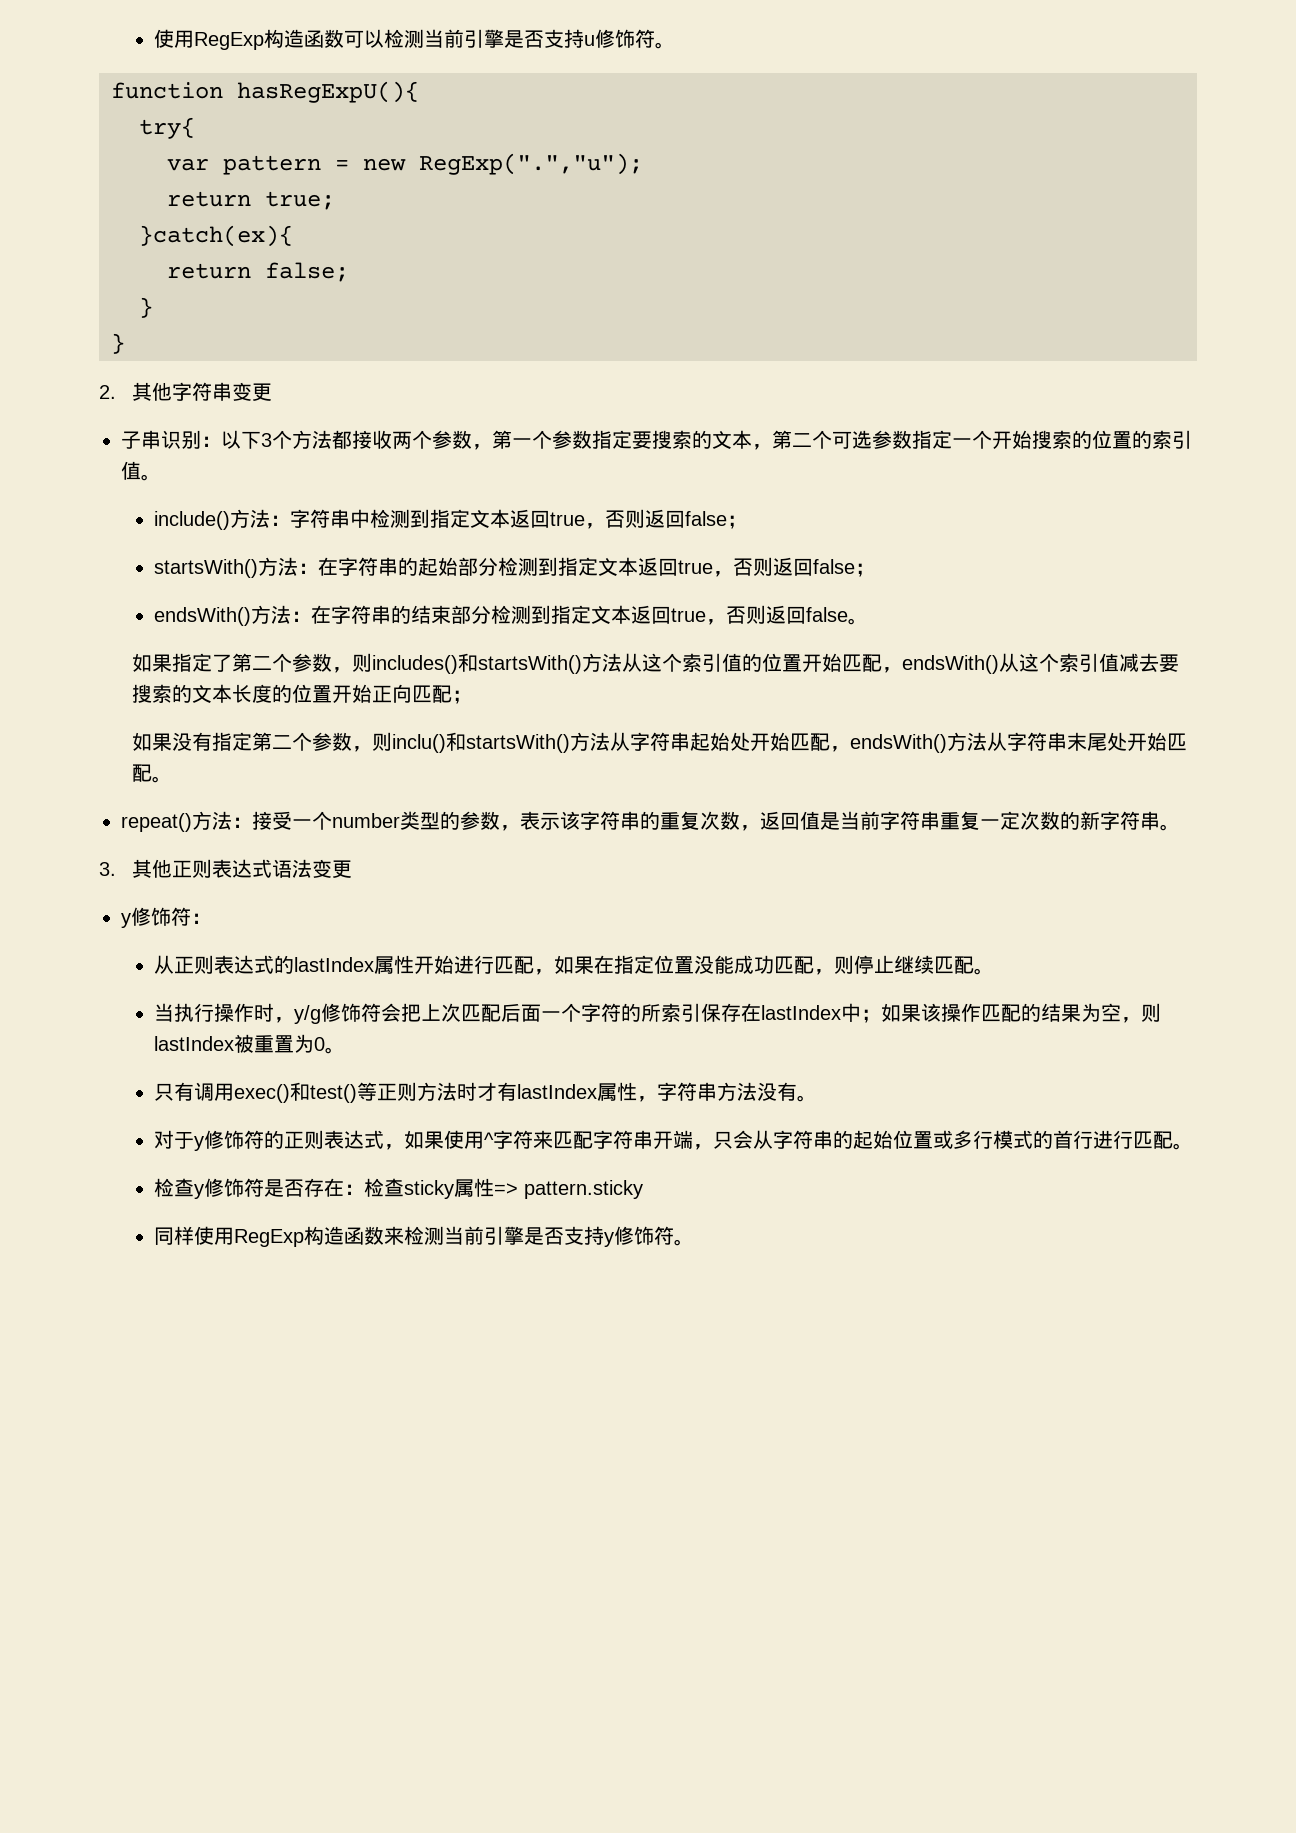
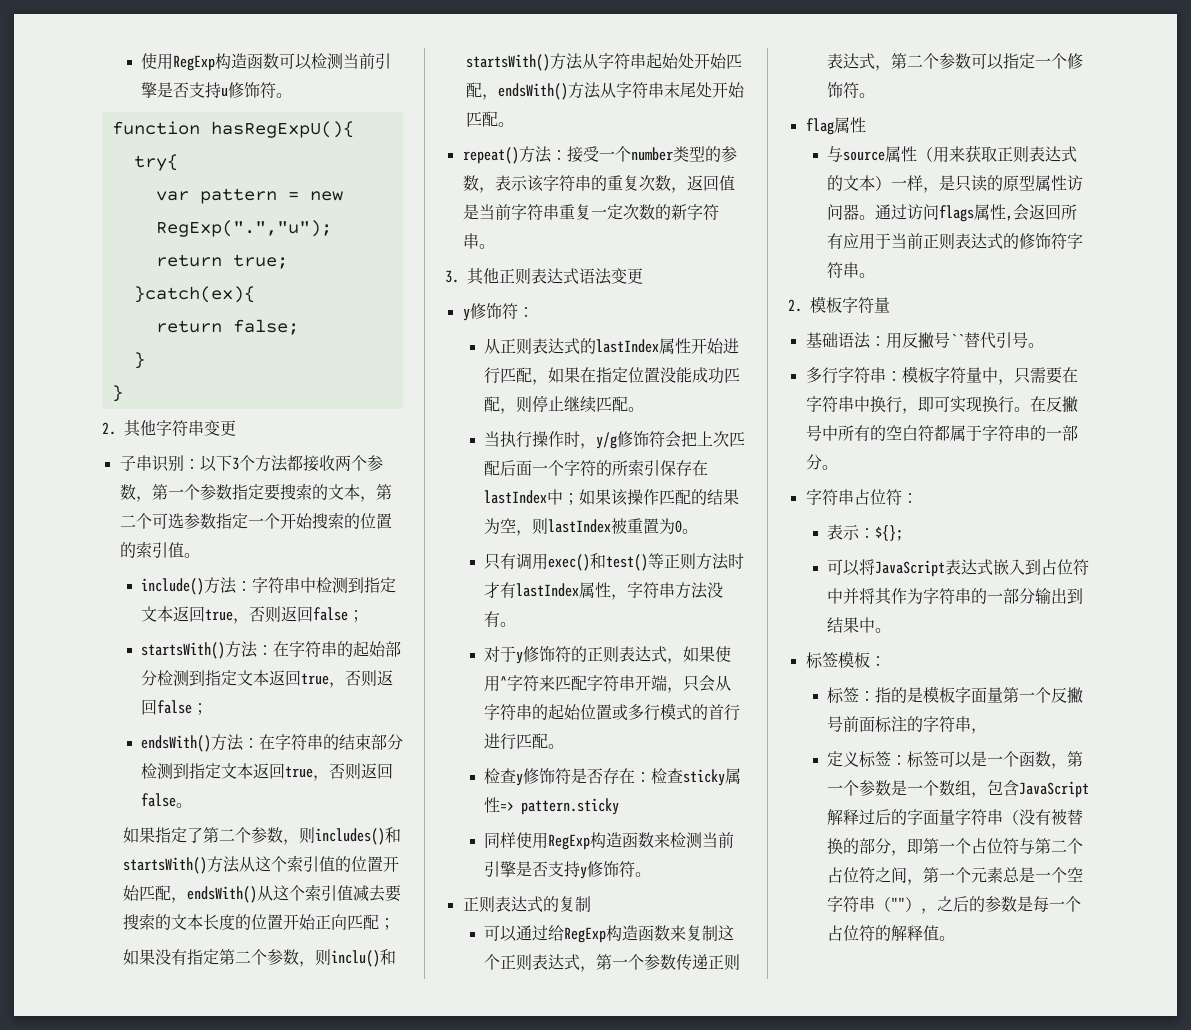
(694, 1242) none -> [462,896,591,913] [483,925,734,943] [483,954,740,972] [826,53,1083,71] [826,82,875,98] [805,117,866,135] [826,145,1077,163] [826,175,1083,193] [826,204,1077,222] [826,233,1083,250] [826,262,875,278] [788,296,890,313] [805,332,1044,349] [805,366,1078,385] [805,396,1078,414] [805,425,1078,441] [805,454,838,470] [805,489,918,505] [826,524,903,541] [826,559,1089,577] [826,588,1083,605] [826,617,891,633] [805,651,886,669] [826,686,1083,704] [826,716,987,734] [826,751,1083,769] [826,780,1089,798] [826,809,1083,825] [826,838,1083,856] [826,867,1083,885] [826,896,1081,914] [826,925,955,941] // 正则表达式的复制 // 可以通过给RegExp构造函数来复制这个正则表达式，第一个参数传递正则表达式，第二个参数可以指定一个修饰符。 // flag属性 // 与source属性（用来获取正则表达式的文本）一样，是只读的原型属性访问器。通过访问flags属性,会返回所有应用于当前正则表达式的修饰符字符串。 // 2.模板字符量 // 基础语法：用反撇号``替代引号。 // 多行字符串：模板字符量中，只需要在字符串中换行，即可实现换行。在反撇号中所有的空白符都属于字符串的一部分。 // 字符串占位符： // 表示：${}; // 可以将JavaScript表达式嵌入到占位符中并将其作为字符串的一部分输出到结果中。 // 标签模板： // 标签：指的是模板字面量第一个反撇号前面标注的字符串， // 定义标签：标签可以是一个函数，第一个参数是一个数组，包含JavaScript解释过后的字面量字符串（没有被替换的部分，即第一个占位符与第二个占位符之间，第一个元素总是一个空字符串（""），之后的参数是每一个占位符的解释值。

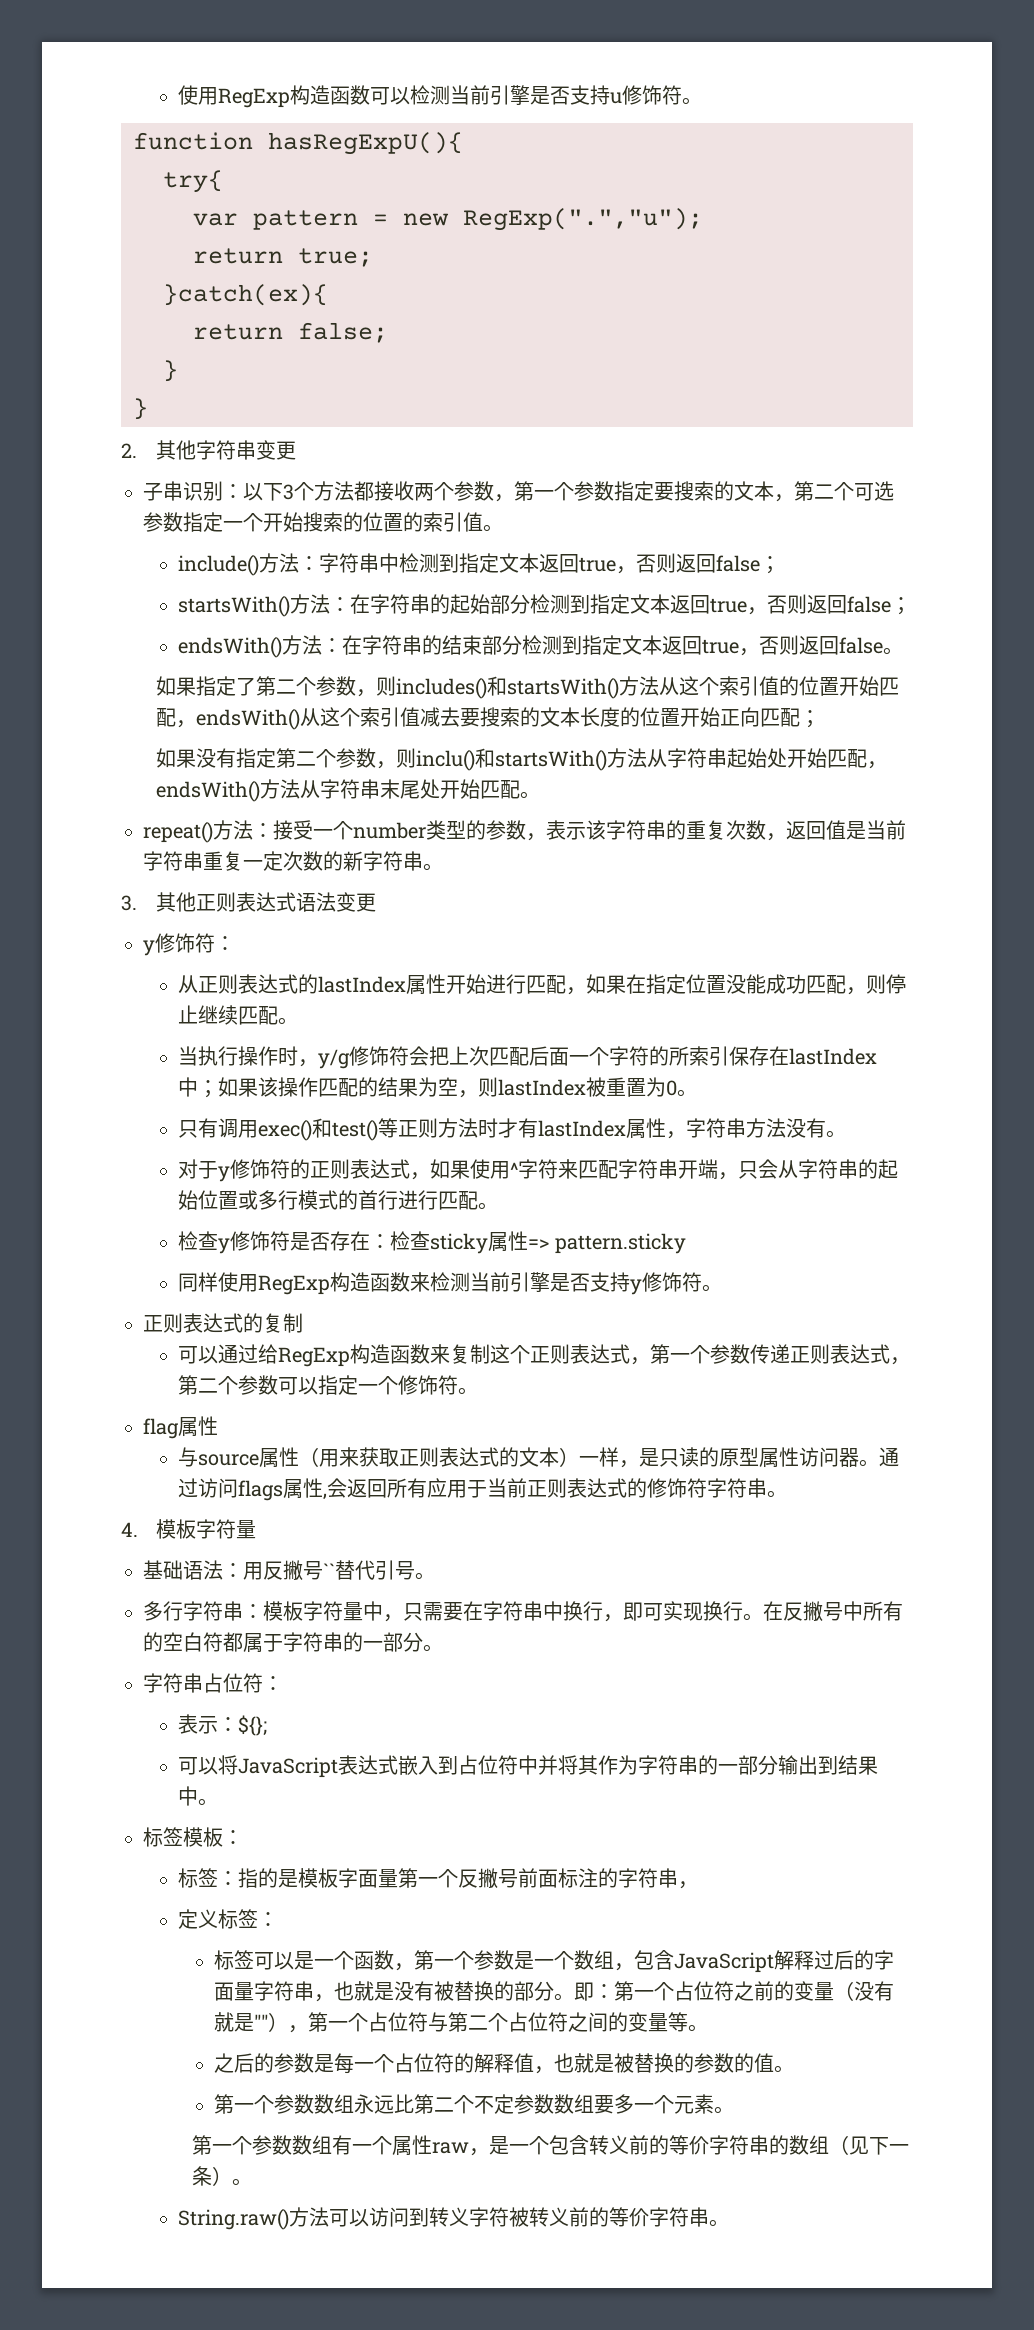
[788,299,802,312] 2. -> [121,1522,138,1537] 4.
(907, 760) none -> (279, 1919) //
[1002,810,1019,825] （ -> [313,1981,394,2002] ，也就是
[890,838,923,856] ，即 -> [553,1981,894,2001] [213,2012,308,2033] 。即：第一个占位符之前的变量（没有就是""），
[906,867,1083,885] [826,896,937,914] ，第一个元素总是一个空字符串（""）， -> [607,2012,708,2032] 的变量等。 //
(939, 933) none -> [533,2053,794,2074] [213,2094,734,2114] [191,2135,909,2156] [191,2166,252,2186] [178,2207,710,2230] ，也就是被替换的参数的值。 // 第一个参数数组永远比第二个不定参数数组要多一个元素。 // 第一个参数数组有一个属性raw，是一个包含转义前的等价字符串的数组（见下一条）。 // String.raw()方法可以访问到转义字符被转义前的等价字符串

